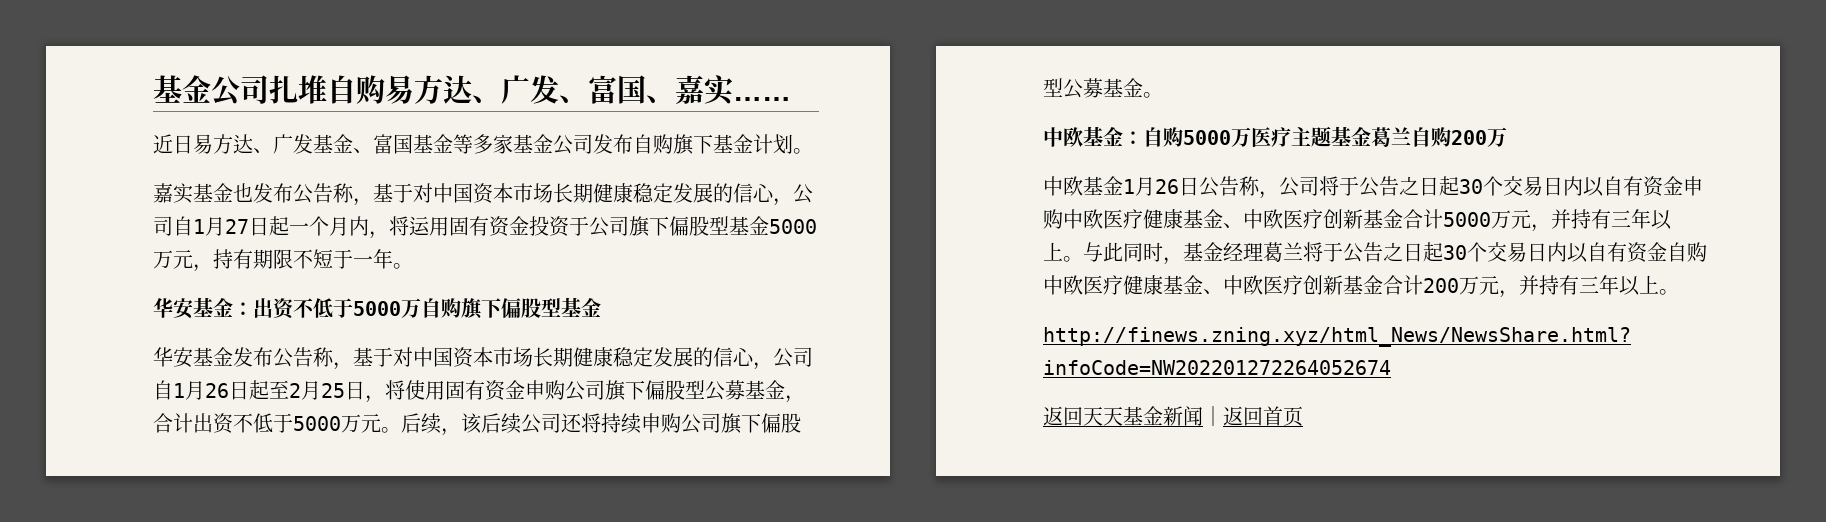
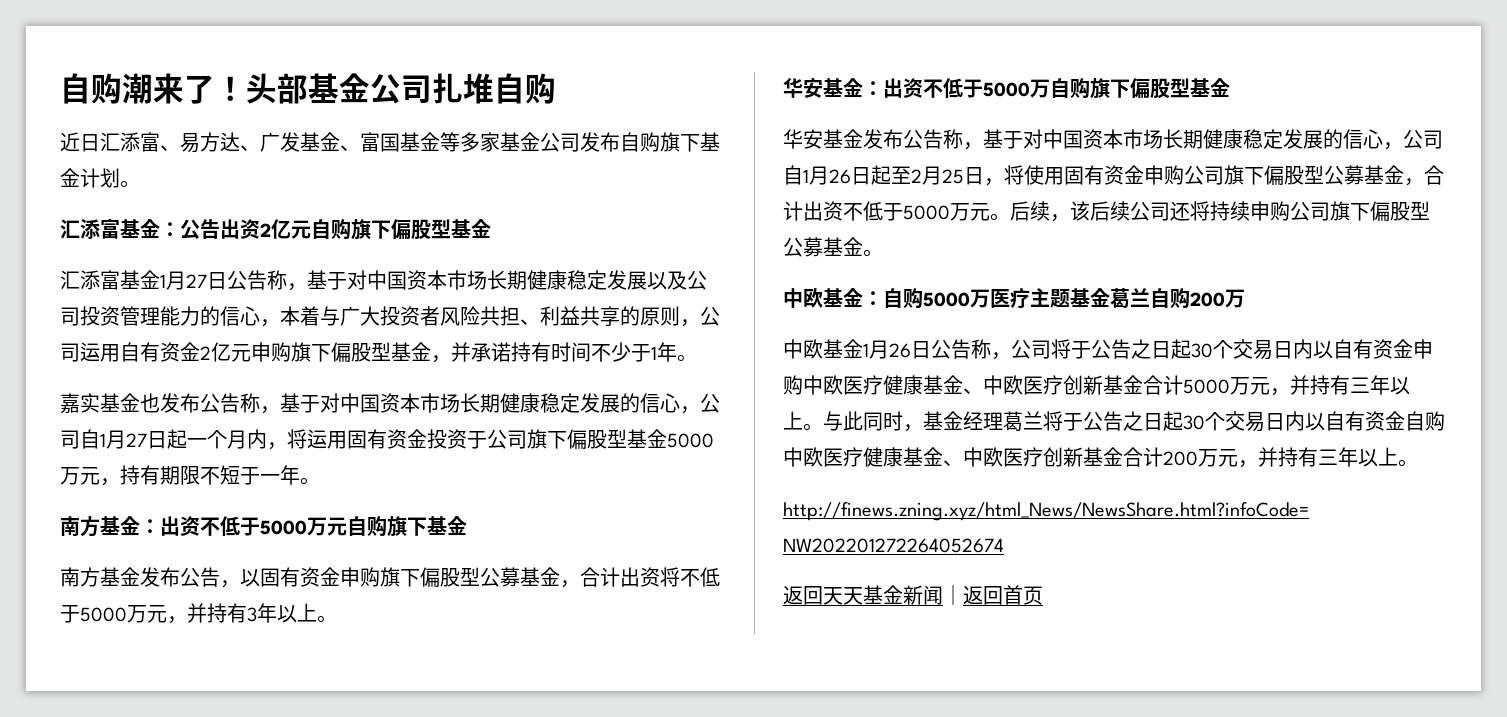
(153, 89) none -> [60,73,308,104] 自购潮来了！头部
[385,75,791,106] 易方达、广发、富国、嘉实…… -> (556, 88) none
(193, 144) none -> [100,132,180,152] 汇添富、
(813, 151) none -> [60,219,491,240] [60,270,707,291] [60,306,720,327] [60,342,697,363] // 汇添富基金：公告出资2亿元自购旗下偏股型基金 // 汇添富基金1月27日公告称，基于对中国资本市场长期健康稳定发展以及公司投资管理能力的信心，本着与广大投资者风险共担、利益共享的原则，公司运用自有资金2亿元申购旗下偏股型基金，并承诺持有时间不少于1年。
(413, 266) none -> [60,516,467,537] [60,567,720,588] [60,603,337,624] // 南方基金：出资不低于5000万元自购旗下基金 // 南方基金发布公告，以固有资金申购旗下偏股型公募基金，合计出资将不低于5000万元，并持有3年以上。

